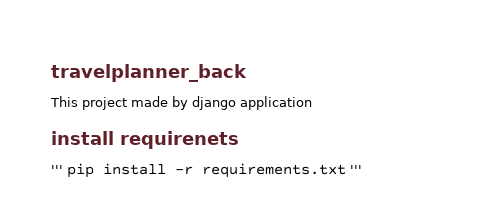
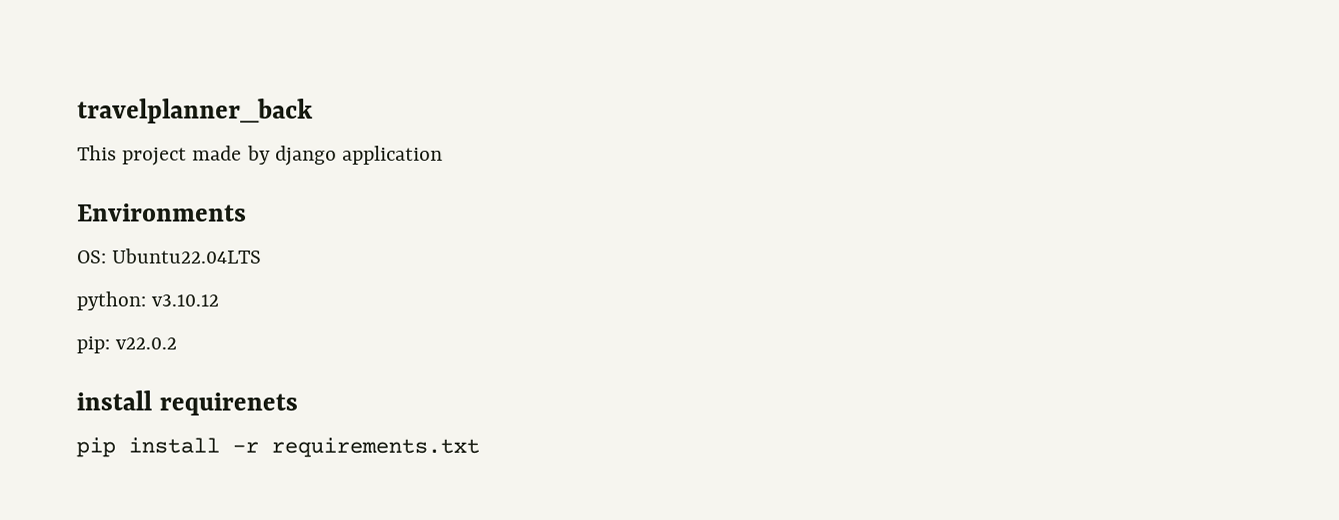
(312, 103) none -> [77,203,247,222] [76,248,263,264] [76,291,220,311] [76,336,178,354] // Environments // OS: Ubuntu22.04LTS // python: v3.10.12 // pip: v22.0.2
[51,165,63,174] ''' -> (298, 404) none
[350,165,362,174] ''' -> (480, 447) none

